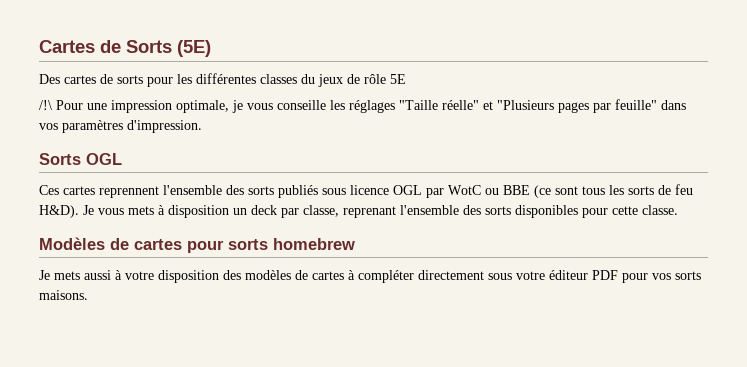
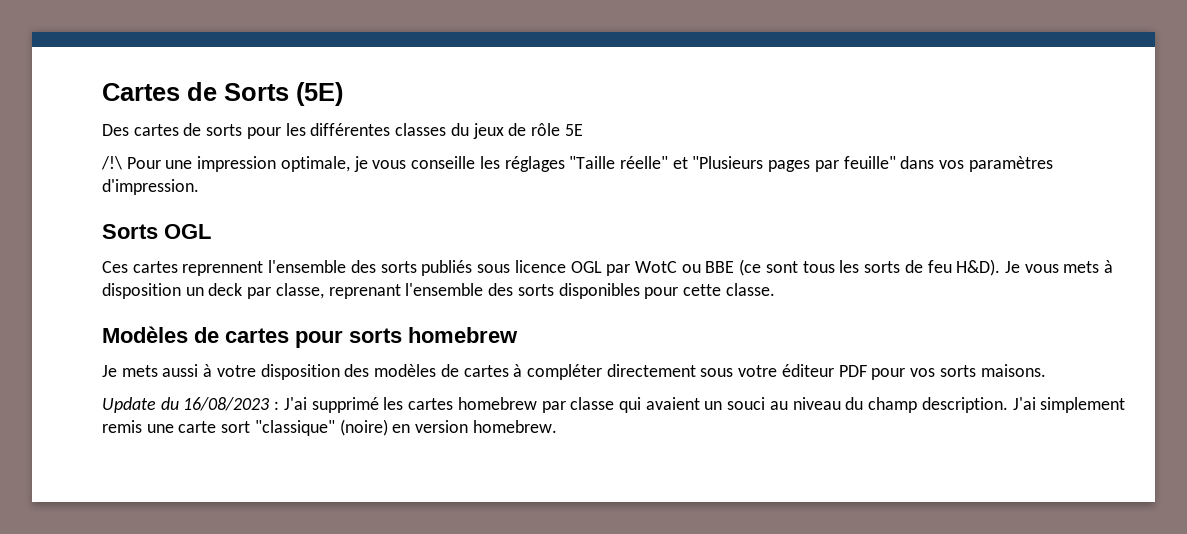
(88, 295) none -> [102,397,1126,413] [102,419,557,436] // Update du 16/08/2023 : J'ai supprimé les cartes homebrew par classe qui avaient un souci au niveau du champ description. J'ai simplement remis une carte sort "classique" (noire) en version homebrew.

